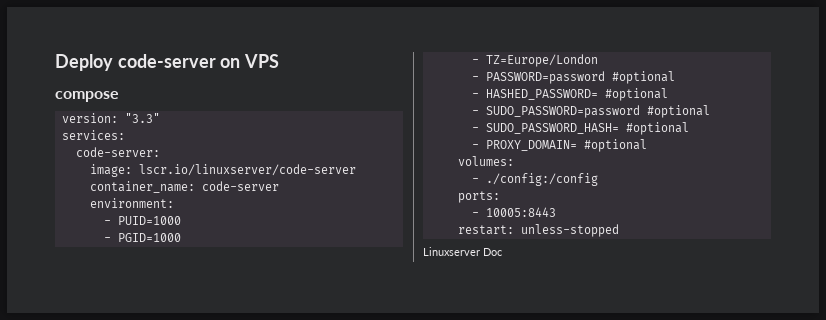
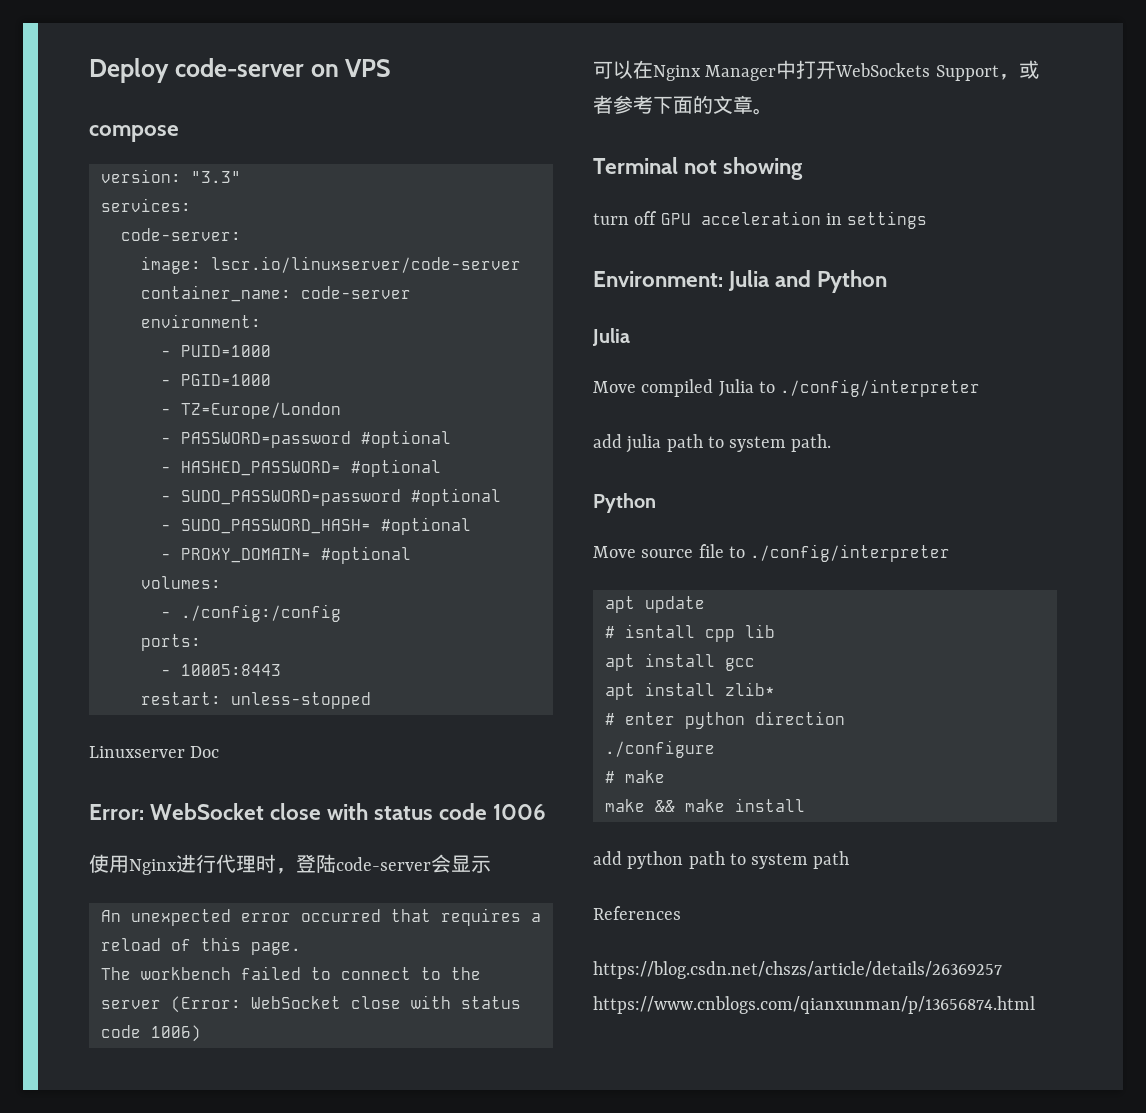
(502, 252) none -> [89,803,547,820] [89,854,491,875] [100,908,541,926] [100,937,301,955] [100,966,481,980] [100,995,521,1013] [100,1025,201,1042] [593,60,1039,81] [593,95,773,115] [593,157,804,180] [593,211,928,229] [593,270,888,293] [592,328,630,346] [593,379,981,397] [593,434,832,453] [593,493,656,513] [593,544,951,562] [604,596,705,613] [604,624,775,642] [604,653,755,671] [604,682,775,700] [604,711,845,729] [604,740,715,758] [604,770,665,783] [604,798,805,812] [593,851,850,869] [593,906,681,920] [593,961,1002,979] [593,996,1035,1014] // Error: WebSocket close with status code 1006 // 使用Nginx进行代理时，登陆code-server会显示 // An unexpected error occurred that requires a reload of this page. // The workbench failed to connect to the server (Error: WebSocket close with status code 1006) // 可以在Nginx Manager中打开WebSockets Support，或者参考下面的文章。 // Terminal not showing // turn off GPU acceleration in settings // Environment: Julia and Python // Julia // Move compiled Julia to ./config/interpreter // add julia path to system path. // Python // Move source file to ./config/interpreter // apt update // # isntall cpp lib // apt install gcc // apt install zlib* // # enter python direction // ./configure // # make // make && make install // add python path to system path // References // https://blog.csdn.net/chszs/article/details/26369257 https://www.cnblogs.com/qianxunman/p/13656874.html

